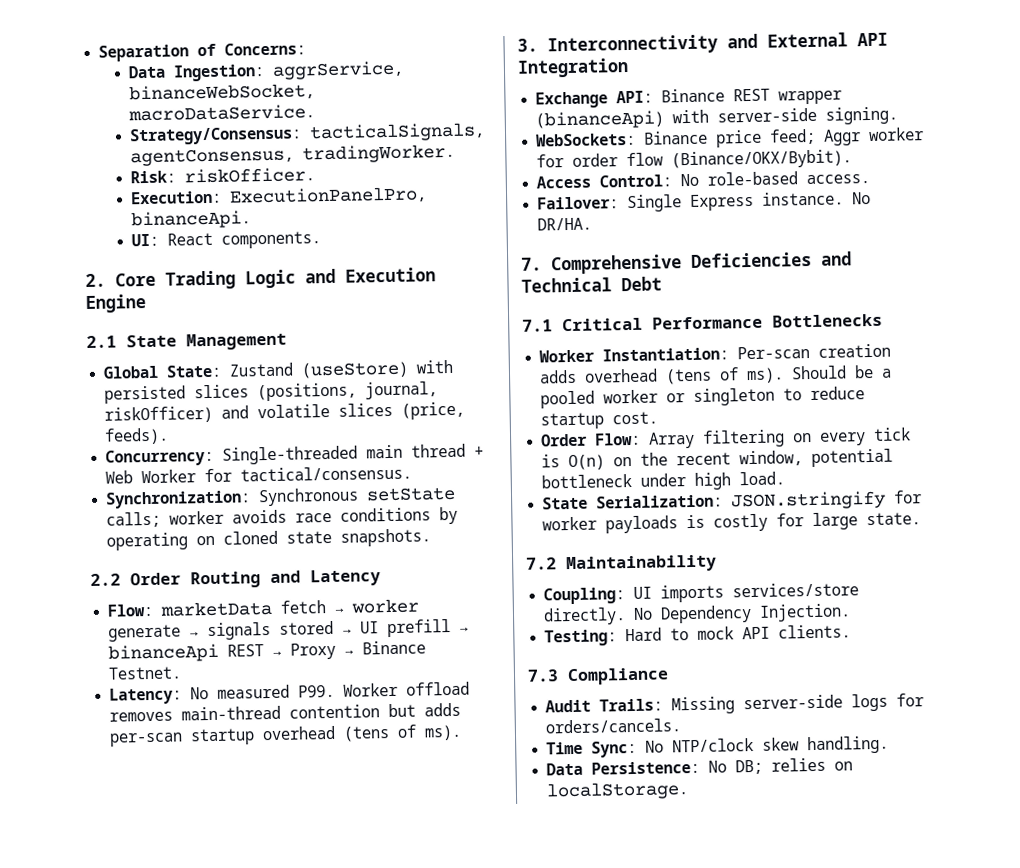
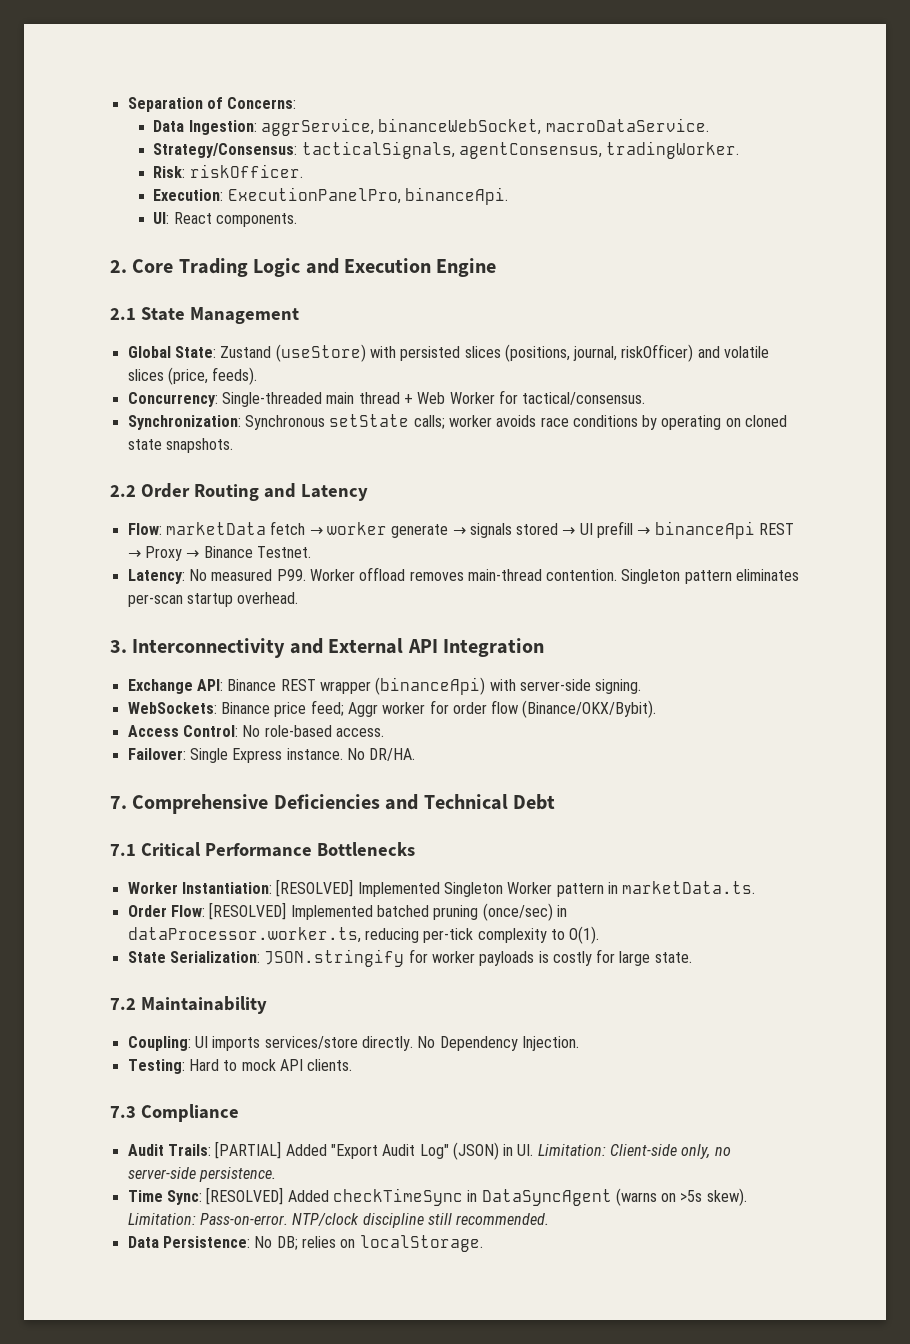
[289,702,462,719] [109,724,463,747] contention but adds per-scan startup overhead (tens of ms). -> [546,569,800,584] [127,592,299,607] contention. Singleton pattern eliminates per-scan startup overhead.
[737,343,892,360] [539,364,893,385] [540,386,866,409] [540,411,659,430] [541,427,912,449] [541,448,894,471] [541,471,786,490] Per-scan creation adds overhead (tens of ms). Should be a pooled worker or singleton to reduce startup cost. // Order Flow: Array filtering on every tick is O(n) on the recent window, potential bottleneck under high load. -> [276,879,756,897] [127,902,567,921] [127,926,600,944] [RESOLVED] Implemented Singleton Worker pattern in marketData.ts. // Order Flow: [RESOLVED] Implemented batched pruning (once/sec) in dataProcessor.worker.ts, reducing per-tick complexity to O(1).
[671,693,925,715] [545,718,682,734] [546,735,890,758] Missing server-side logs for orders/cancels. // Time Sync: No NTP/clock skew handling. -> [215,1141,731,1160] [127,1167,276,1182] [127,1187,747,1206] [127,1213,550,1228] [PARTIAL] Added "Export Audit Log" (JSON) in UI. Limitation: Client-side only, no server-side persistence. // Time Sync: [RESOLVED] Added checkTimeSync in DataSyncAgent (warns on >5s skew). Limitation: Pass-on-error. NTP/clock discipline still recommended.

